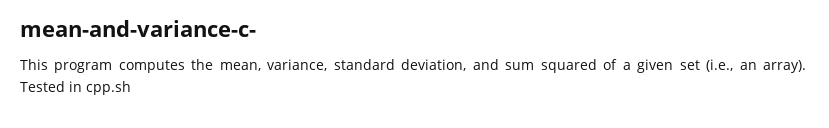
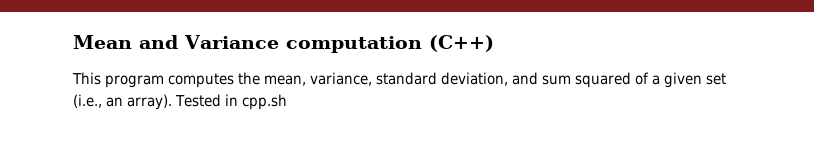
[20,20,256,37] mean-and-variance-c- -> [73,35,494,53] Mean and Variance computation (C++)

